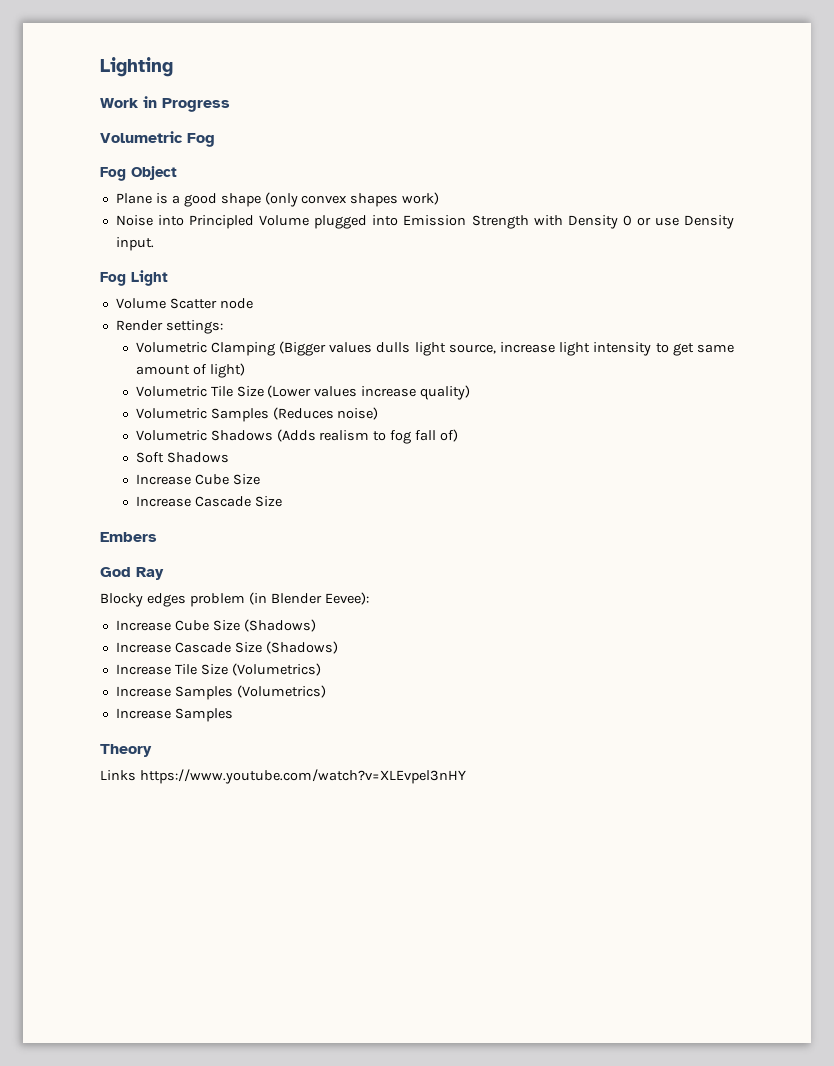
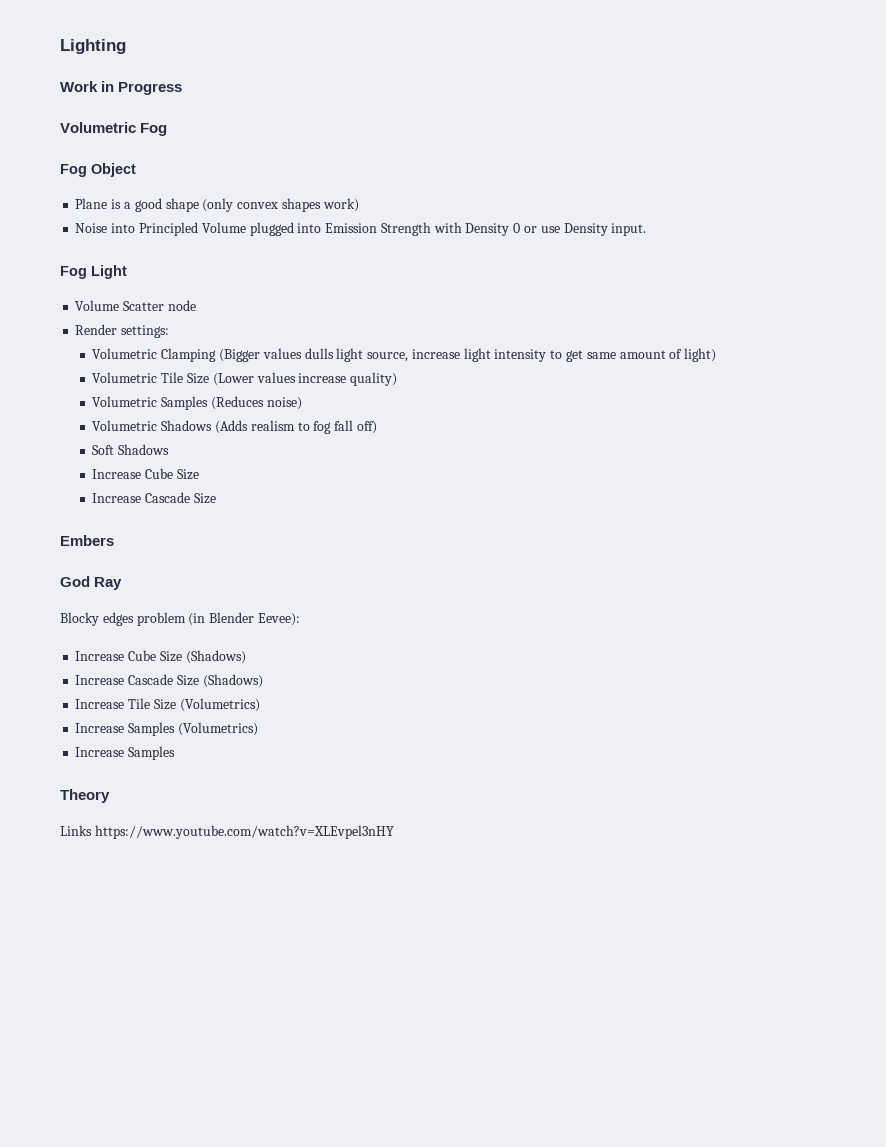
[440,429,459,442] of) -> [356,421,377,434] off)

